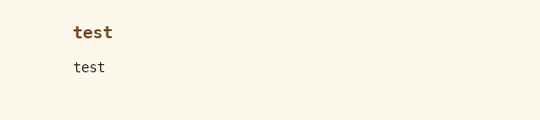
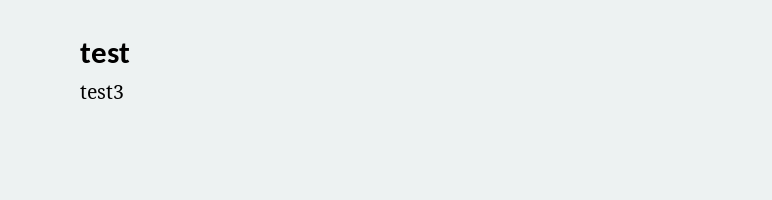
[73,62,106,73] test -> [80,85,124,99] test3

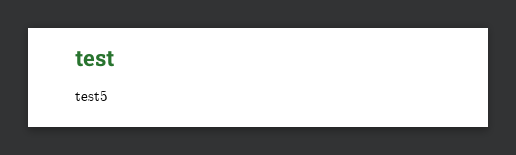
[80,85,124,99] test3 -> [75,90,108,101] test5

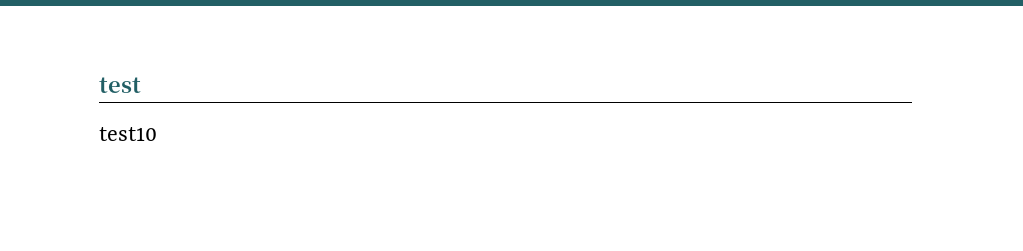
[75,90,108,101] test5 -> [99,127,157,141] test10

